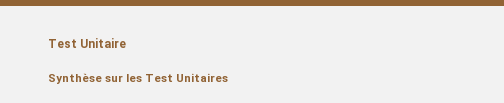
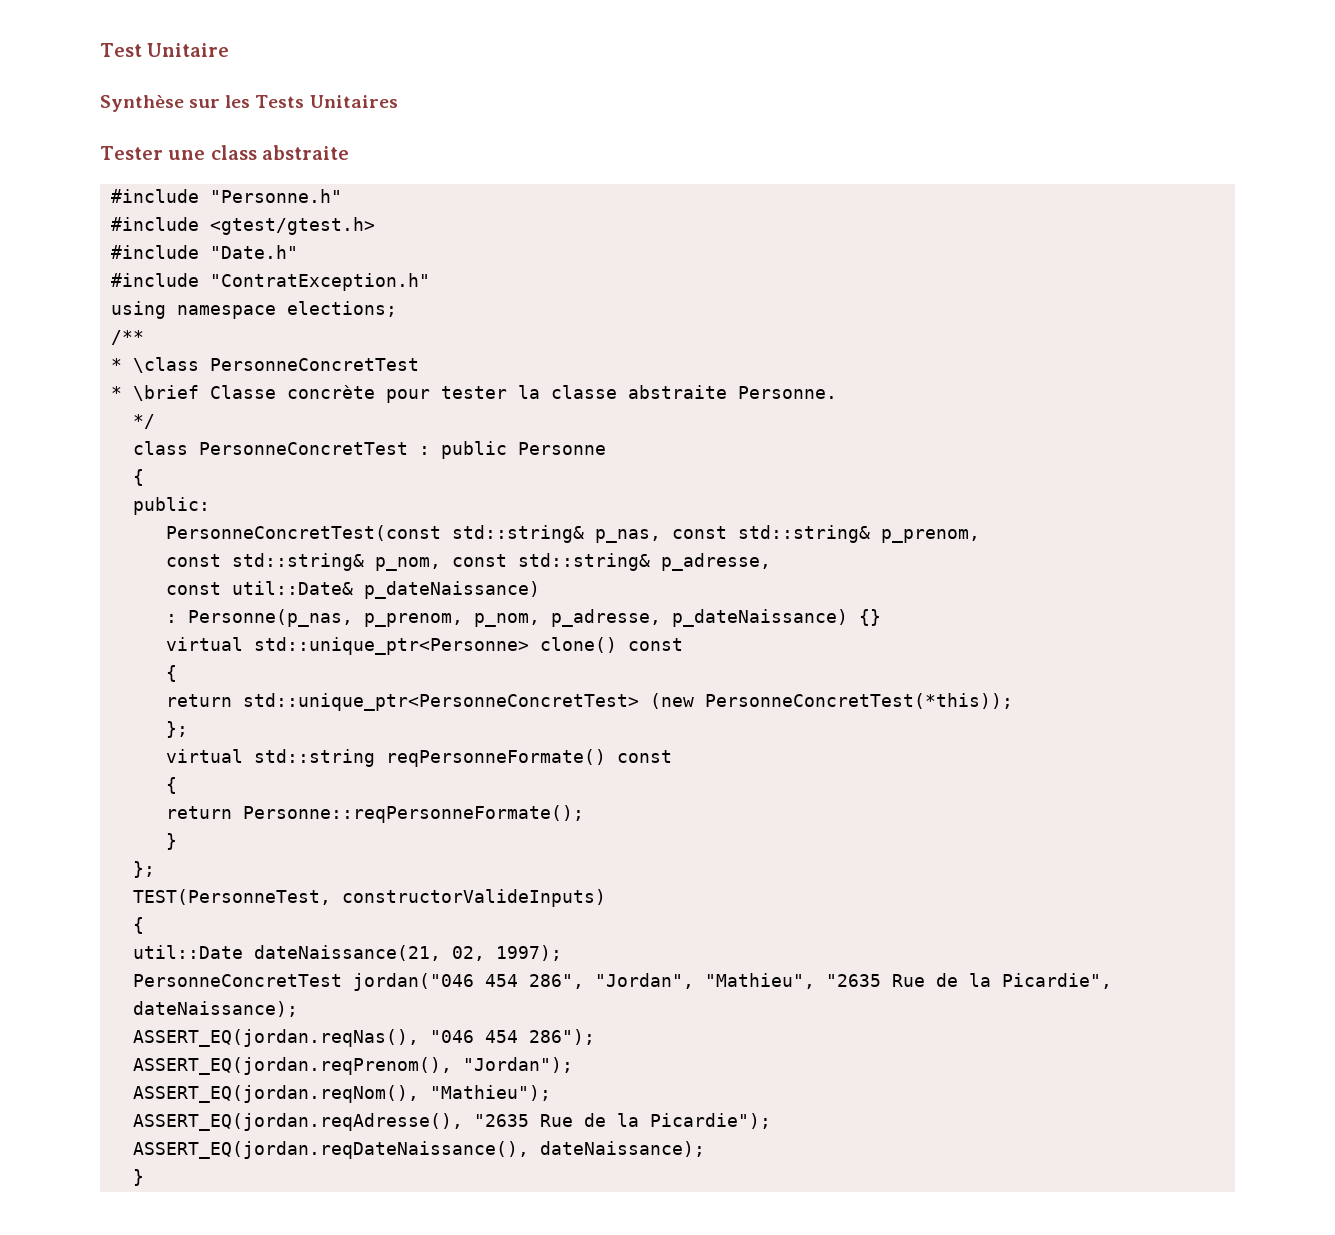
[145,74,174,82] Test -> [255,95,305,108] Tests
(229, 77) none -> [100,145,350,160] [111,189,343,203] [111,217,376,235] [111,245,299,259] [111,273,431,291] [111,301,398,319] [111,330,145,345] [111,357,420,373] [111,385,838,403] [133,414,156,429] [133,441,607,459] [133,469,145,486] [133,497,211,515] [166,525,981,543] [166,553,772,571] [166,581,541,599] [166,609,882,627] [166,637,684,655] [166,665,178,682] [166,693,1014,711] [166,721,189,738] [166,749,673,767] [166,777,178,794] [166,805,585,823] [166,833,178,850] [133,861,156,878] [133,889,607,907] [133,917,145,934] [133,945,563,961] [133,973,1113,991] [133,1001,299,1017] [133,1029,596,1047] [133,1057,574,1075] [133,1085,552,1103] [133,1113,772,1131] [133,1141,706,1159] [133,1169,145,1186] // Tester une class abstraite // #include "Personne.h" // #include <gtest/gtest.h> // #include "Date.h" // #include "ContratException.h" // using namespace elections; // /** // * \class PersonneConcretTest // * \brief Classe concrète pour tester la classe abstraite Personne. // */ // class PersonneConcretTest : public Personne // { // public: // PersonneConcretTest(const std::string& p_nas, const std::string& p_prenom, // const std::string& p_nom, const std::string& p_adresse, // const util::Date& p_dateNaissance) // : Personne(p_nas, p_prenom, p_nom, p_adresse, p_dateNaissance) {} // virtual std::unique_ptr<Personne> clone() const // { // return std::unique_ptr<PersonneConcretTest> (new PersonneConcretTest(*this)); // }; // virtual std::string reqPersonneFormate() const // { // return Personne::reqPersonneFormate(); // } // }; // TEST(PersonneTest, constructorValideInputs) // { // util::Date dateNaissance(21, 02, 1997); // PersonneConcretTest jordan("046 454 286", "Jordan", "Mathieu", "2635 Rue de la Picardie", dateNaissance); // ASSERT_EQ(jordan.reqNas(), "046 454 286"); // ASSERT_EQ(jordan.reqPrenom(), "Jordan"); // ASSERT_EQ(jordan.reqNom(), "Mathieu"); // ASSERT_EQ(jordan.reqAdresse(), "2635 Rue de la Picardie"); // ASSERT_EQ(jordan.reqDateNaissance(), dateNaissance); // }

